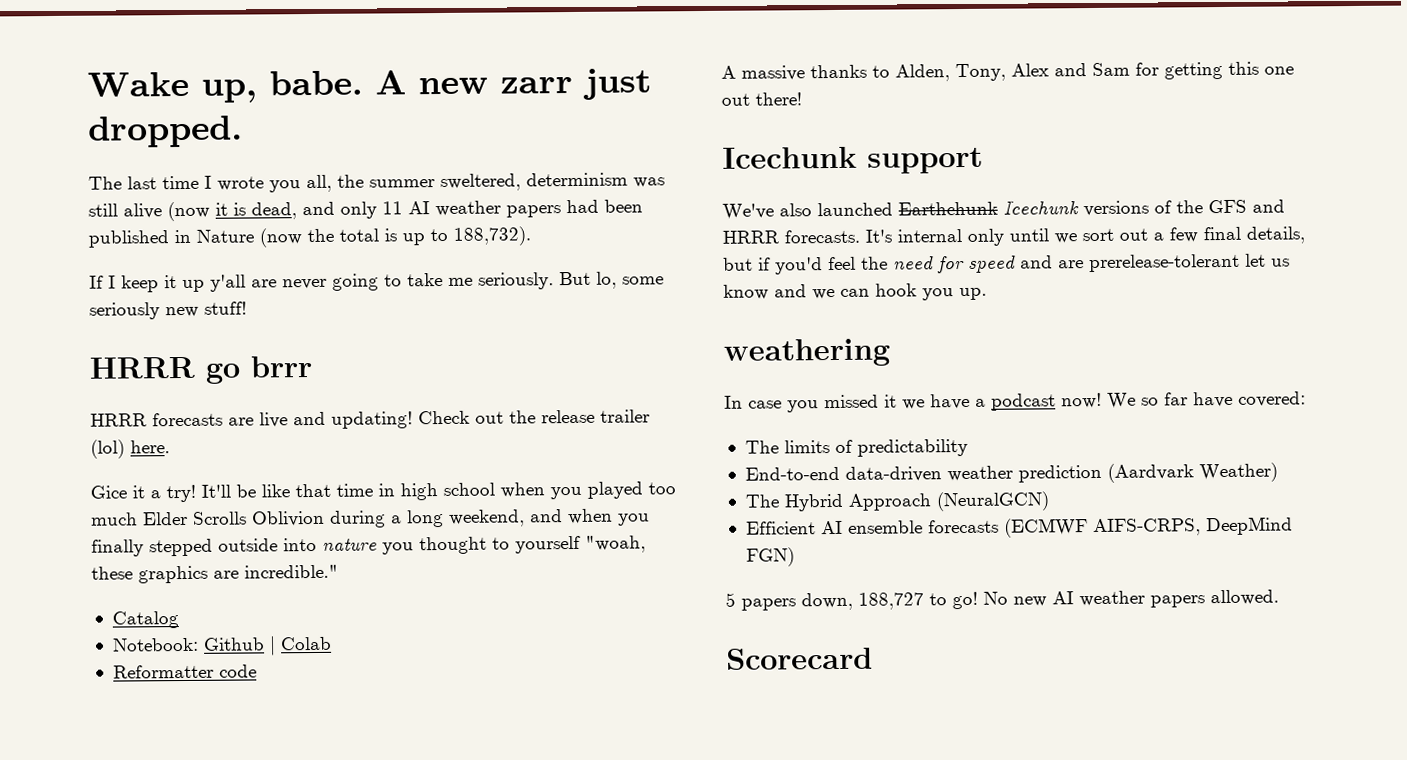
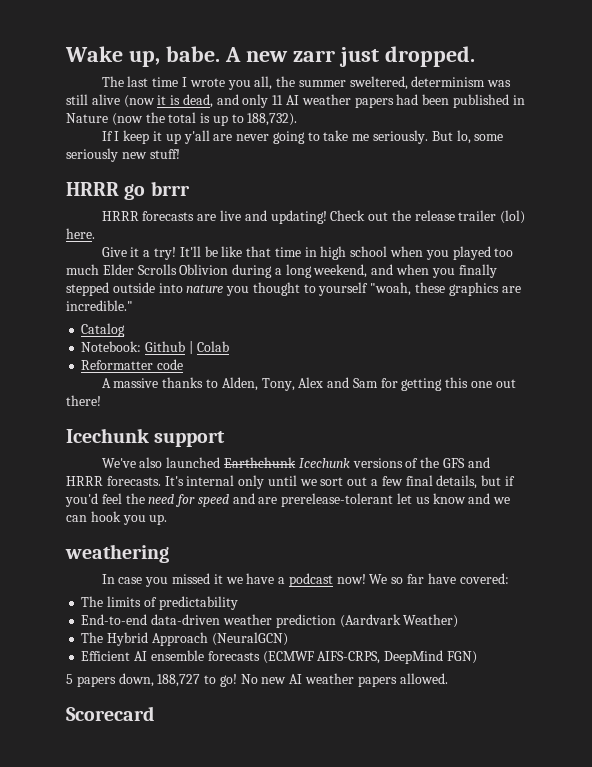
[90,485,127,499] Gice -> [101,247,127,257] Give

